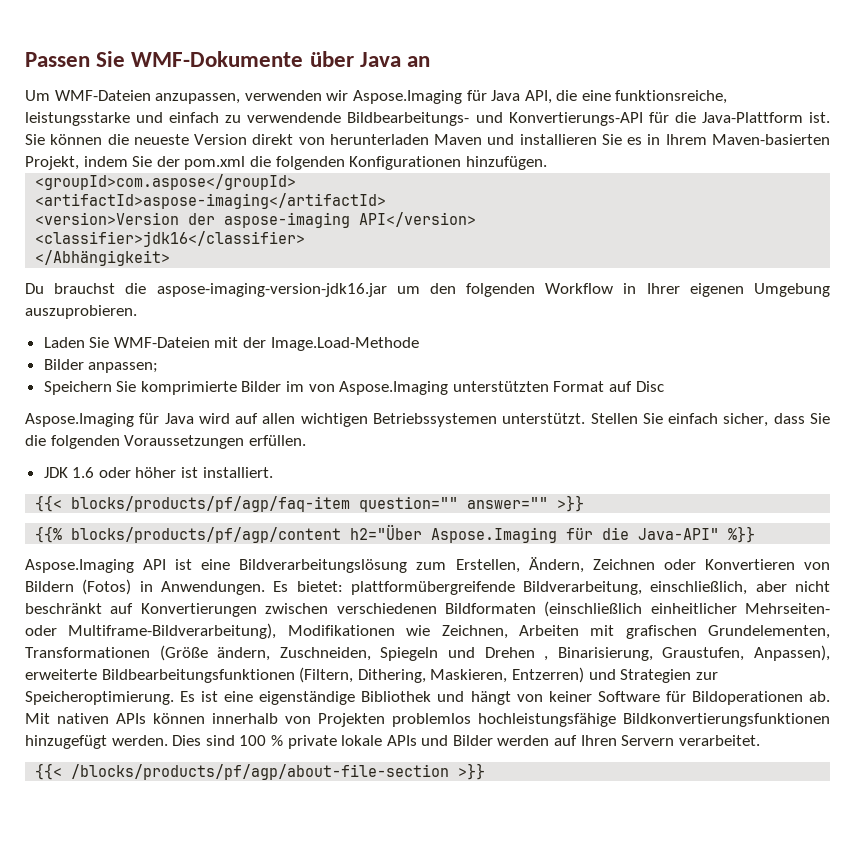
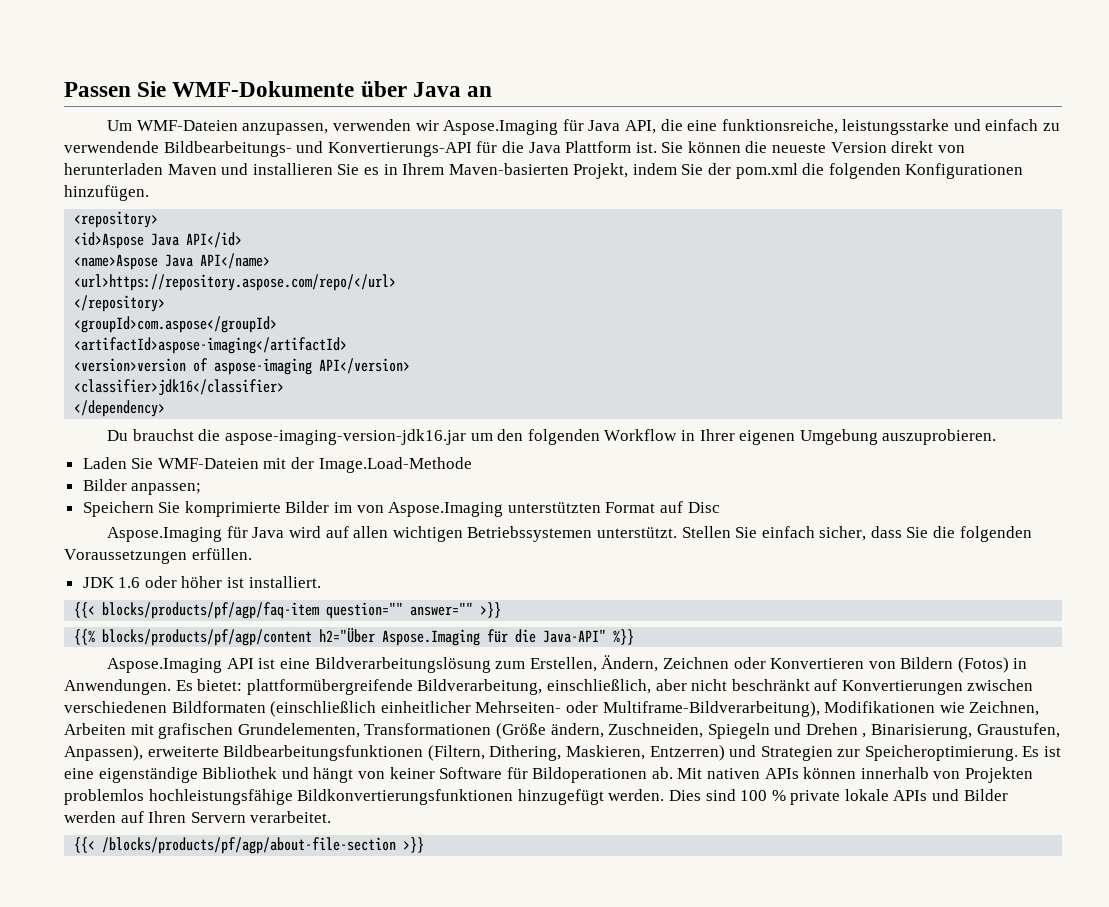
[701,112,803,123] Java-Plattform -> [528,141,632,153] Java Plattform
(547, 163) none -> [74,211,159,228] [74,232,243,249] [74,253,271,270] [74,274,397,291] [74,295,166,312] // <repository> // <id>Aspose Java API</id> // <name>Aspose Java API</name> // <url>https://repository.aspose.com/repo/</url> // </repository>
[35,212,216,225] <version>Version der -> [74,358,209,372] <version>version of
[35,250,171,266] </Abhängigkeit> -> [74,400,166,417] </dependency>

